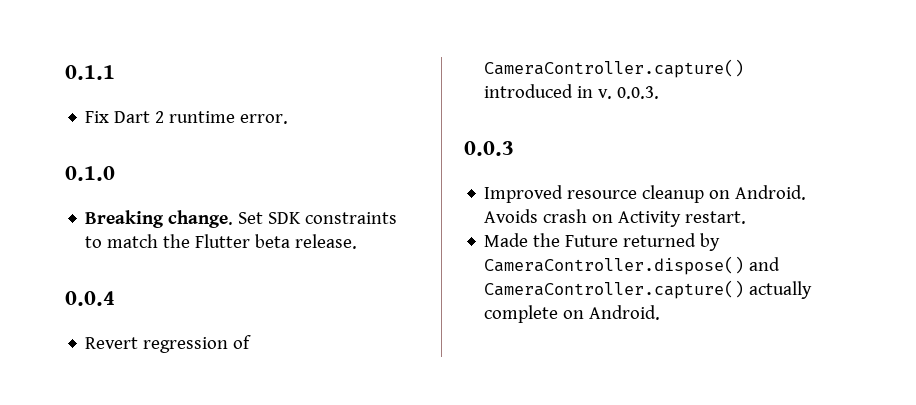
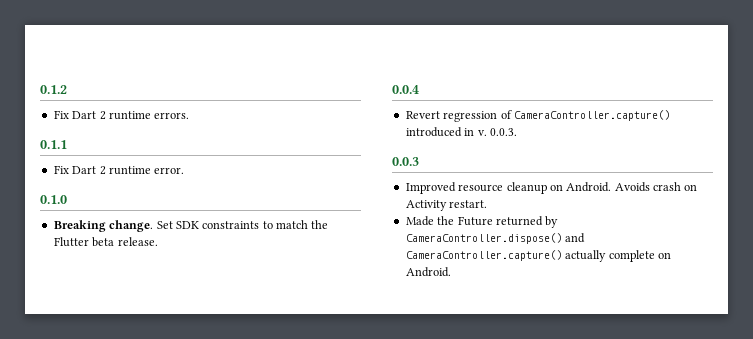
(65, 72) none -> [40,85,67,94] [53,110,190,120] 0.1.2 // Fix Dart 2 runtime errors. //

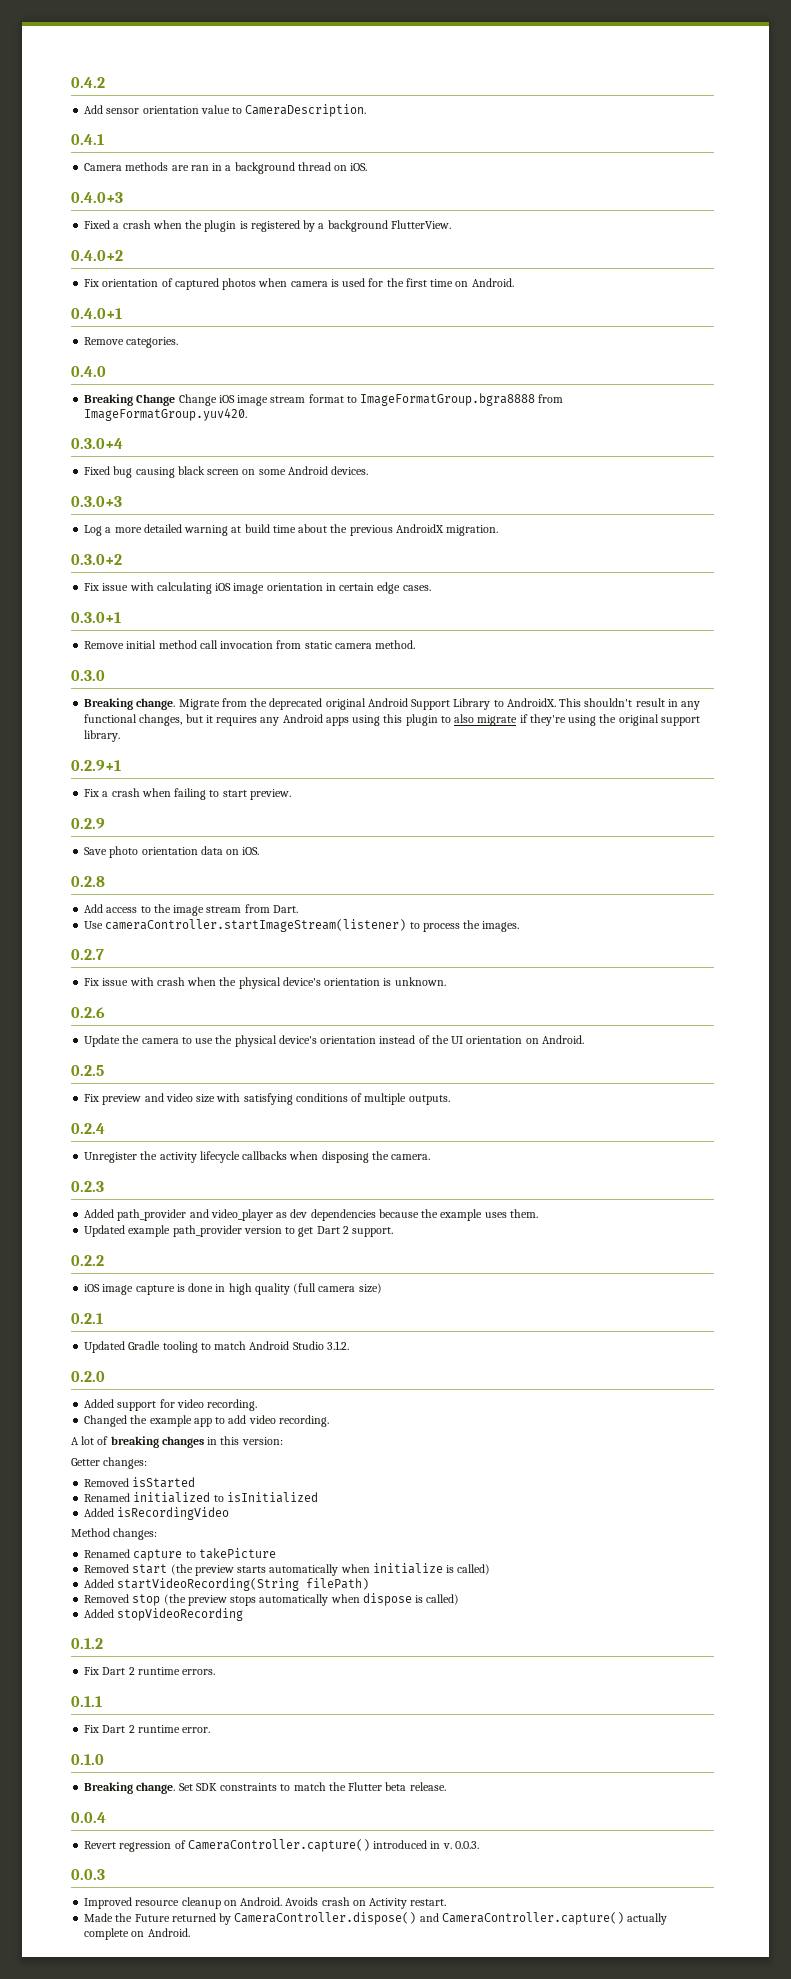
(40, 89) none -> [71,77,105,88] [84,104,367,117] [71,134,104,145] [84,162,368,174] [71,192,123,203] [84,220,451,232] [71,250,123,261] [84,278,514,290] [71,308,122,319] [84,337,179,348] [71,366,106,377] [84,393,564,406] [84,408,248,421] [71,438,123,449] [84,466,369,478] [71,496,122,507] [84,524,499,536] [71,554,122,565] [84,582,431,594] [71,612,121,623] [84,640,416,649] [71,670,105,681] [84,698,701,710] [84,714,700,726] [84,730,121,742] [71,760,121,771] [84,788,291,800] [71,818,105,829] [84,846,260,858] [71,876,105,887] [84,904,298,916] [84,919,520,932] [71,949,104,960] [84,977,446,989] [71,1007,105,1018] [84,1035,584,1047] [71,1065,104,1076] [84,1093,450,1105] [71,1123,105,1134] [84,1151,431,1163] [71,1181,104,1192] [84,1209,538,1221] [84,1225,394,1237] [71,1255,104,1266] [84,1283,382,1295] [71,1313,103,1324] [84,1341,349,1353] [71,1371,105,1382] [84,1399,258,1411] [84,1415,329,1427] [71,1436,283,1448] [71,1457,148,1469] [84,1477,196,1488] [84,1492,318,1503] [84,1507,230,1520] [71,1528,158,1540] [84,1548,276,1561] [84,1563,491,1576] [84,1578,370,1591] [84,1593,460,1606] [84,1608,244,1621] 0.4.2 // Add sensor orientation value to CameraDescription. // 0.4.1 // Camera methods are ran in a background thread on iOS. // 0.4.0+3 // Fixed a crash when the plugin is registered by a background FlutterView. // 0.4.0+2 // Fix orientation of captured photos when camera is used for the first time on Android. // 0.4.0+1 // Remove categories. // 0.4.0 // Breaking Change Change iOS image stream format to ImageFormatGroup.bgra8888 from ImageFormatGroup.yuv420. // 0.3.0+4 // Fixed bug causing black screen on some Android devices. // 0.3.0+3 // Log a more detailed warning at build time about the previous AndroidX migration. // 0.3.0+2 // Fix issue with calculating iOS image orientation in certain edge cases. // 0.3.0+1 // Remove initial method call invocation from static camera method. // 0.3.0 // Breaking change. Migrate from the deprecated original Android Support Library to AndroidX. This shouldn't result in any functional changes, but it requires any Android apps using this plugin to also migrate if they're using the original support library. // 0.2.9+1 // Fix a crash when failing to start preview. // 0.2.9 // Save photo orientation data on iOS. // 0.2.8 // Add access to the image stream from Dart. // Use cameraController.startImageStream(listener) to process the images. // 0.2.7 // Fix issue with crash when the physical device's orientation is unknown. // 0.2.6 // Update the camera to use the physical device's orientation instead of the UI orientation on Android. // 0.2.5 // Fix preview and video size with satisfying conditions of multiple outputs. // 0.2.4 // Unregister the activity lifecycle callbacks when disposing the camera. // 0.2.3 // Added path_provider and video_player as dev dependencies because the example uses them. // Updated example path_provider version to get Dart 2 support. // 0.2.2 // iOS image capture is done in high quality (full camera size) // 0.2.1 // Updated Gradle tooling to match Android Studio 3.1.2. // 0.2.0 // Added support for video recording. // Changed the example app to add video recording. // A lot of breaking changes in this version: // Getter changes: // Removed isStarted // Renamed initialized to isInitialized // Added isRecordingVideo // Method changes: // Renamed capture to takePicture // Removed start (the preview starts automatically when initialize is called) // Added startVideoRecording(String filePath) // Removed stop (the preview stops automatically when dispose is called) // Added stopVideoRecording //

